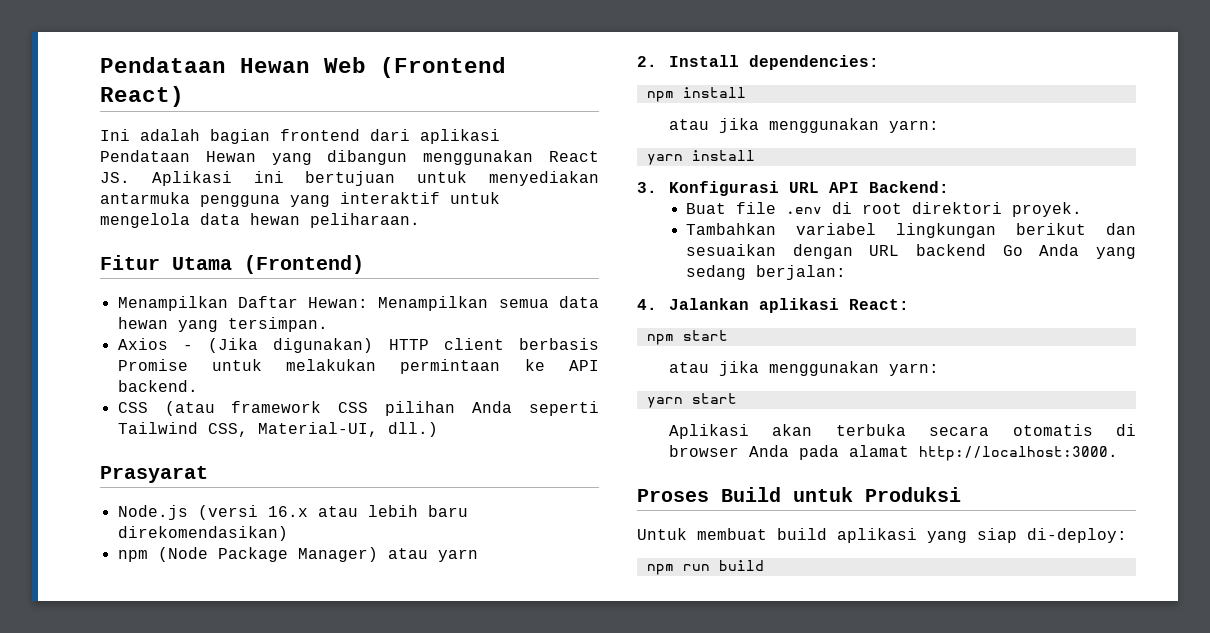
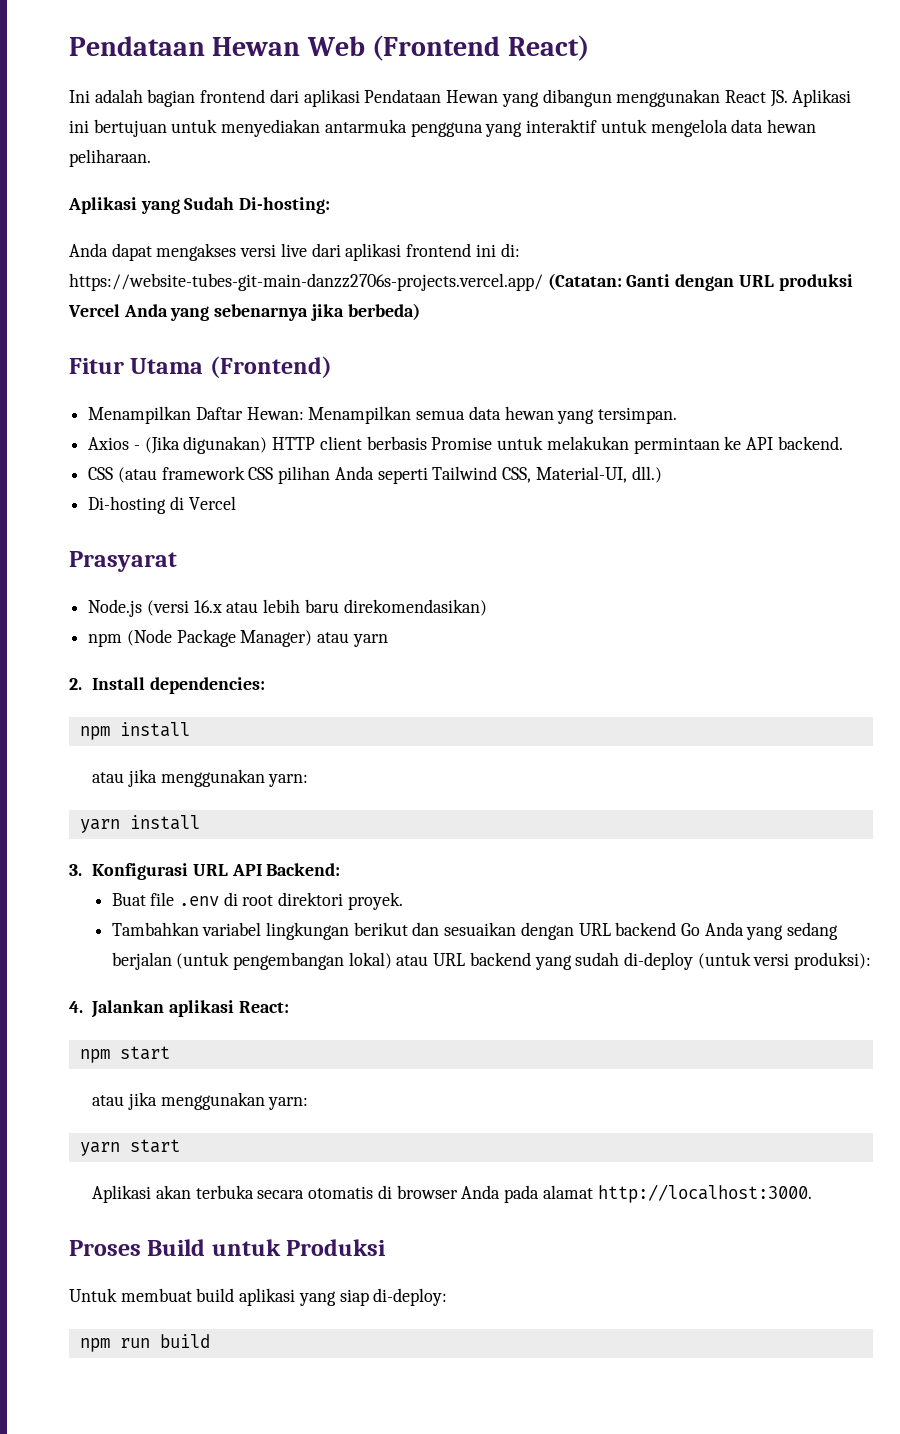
(420, 220) none -> [68,197,331,214] [69,243,520,261] [69,273,853,291] [68,303,420,321] // Aplikasi yang Sudah Di-hosting: // Anda dapat mengakses versi live dari aplikasi frontend ini di: https://website-tubes-git-main-danzz2706s-projects.vercel.app/ (Catatan: Ganti dengan URL produksi Vercel Anda yang sebenarnya jika berbeda)
(438, 429) none -> [88,496,236,514] // Di-hosting di Vercel
[756,265,847,280] berjalan: -> [111,952,872,970] berjalan (untuk pengembangan lokal) atau URL backend yang sudah di-deploy (untuk versi produksi):

